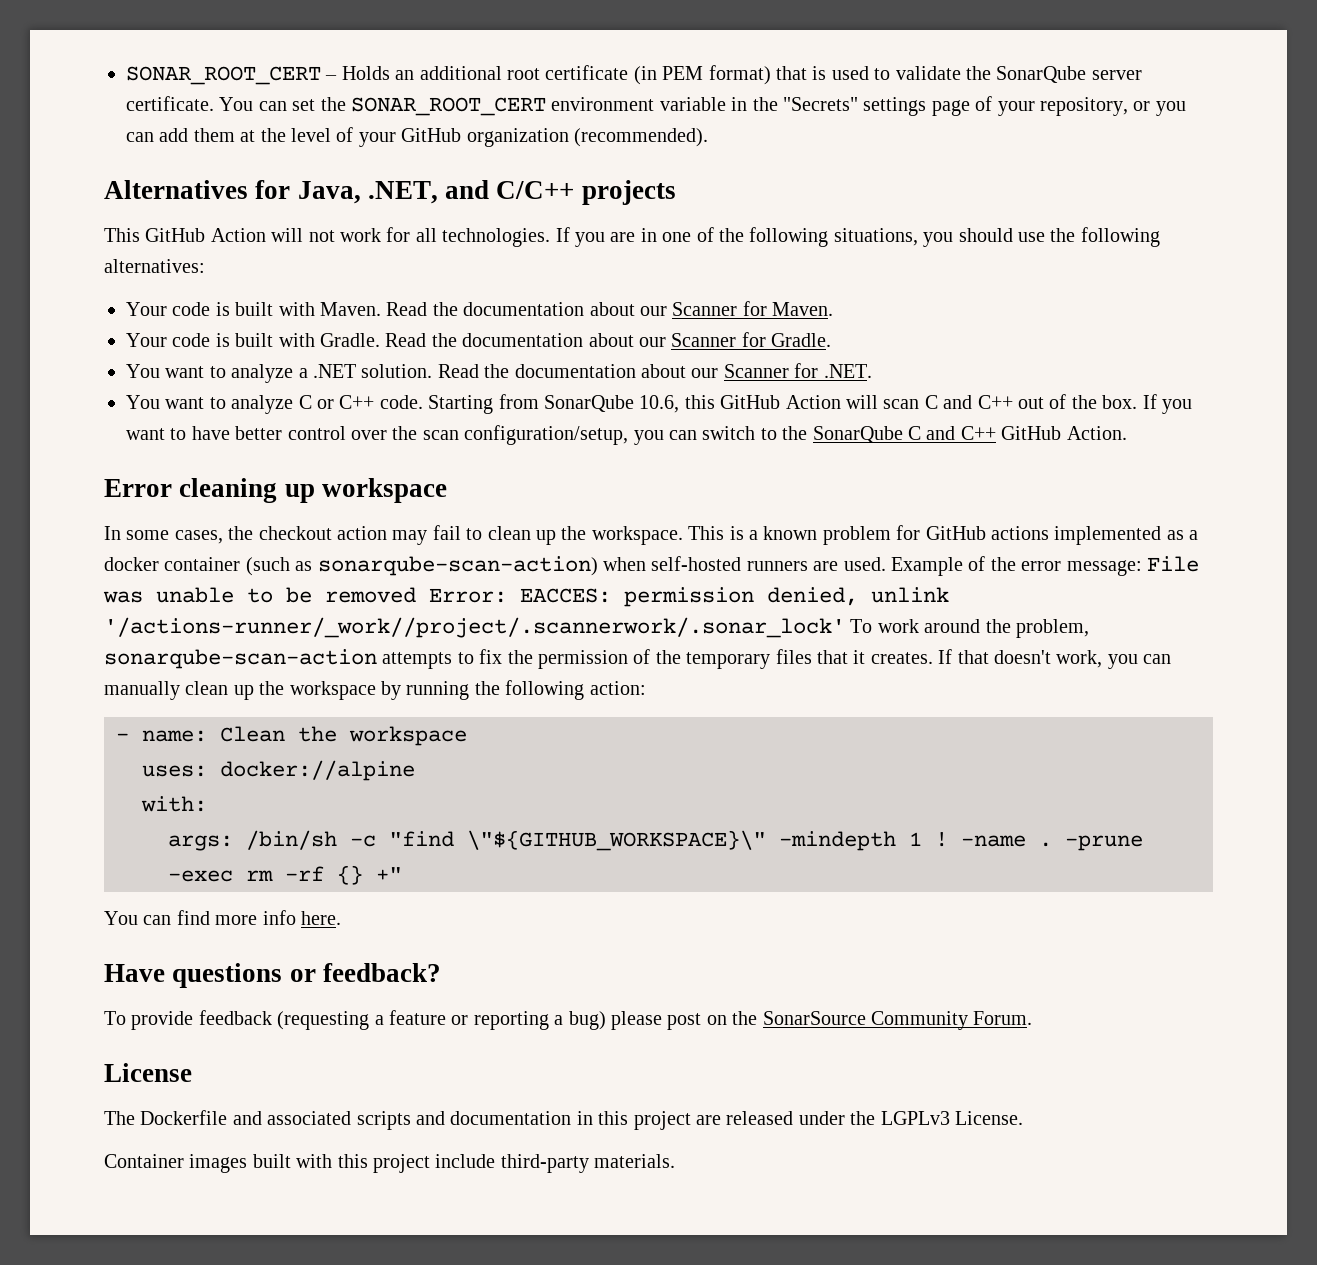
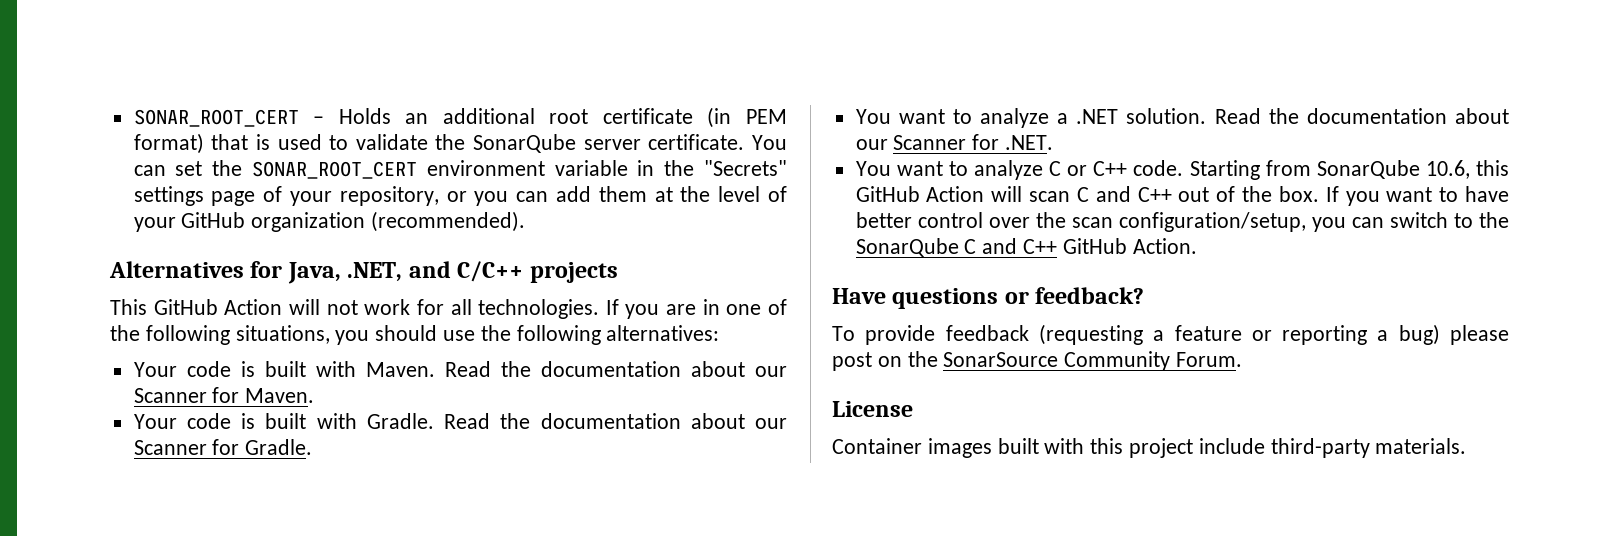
[104,478,447,503] [104,525,1199,545] [104,556,1199,576] [103,587,949,607] [104,617,1089,638] [104,649,1172,669] [104,680,646,700] [116,726,467,746] [142,760,415,781] [141,796,207,812] [168,830,1143,851] [168,865,402,885] [104,910,341,925] // Error cleaning up workspace // In some cases, the checkout action may fail to clean up the workspace. This is a known problem for GitHub actions implemented as a docker container (such as sonarqube-scan-action) when self-hosted runners are used. Example of the error message: File was unable to be removed Error: EACCES: permission denied, unlink '/actions-runner/_work//project/.scannerwork/.sonar_lock' To work around the problem, sonarqube-scan-action attempts to fix the permission of the temporary files that it creates. If that doesn't work, you can manually clean up the workspace by running the following action: // - name: Clean the workspace // uses: docker://alpine // with: // args: /bin/sh -c "find \"${GITHUB_WORKSPACE}\" -mindepth 1 ! -name . -prune -exec rm -rf {} +" // You can find more info here. -> (1197, 246) none
[104,1110,1023,1130] // The Dockerfile and associated scripts and documentation in this project are released under the LGPLv3 License. -> (913, 409) none

